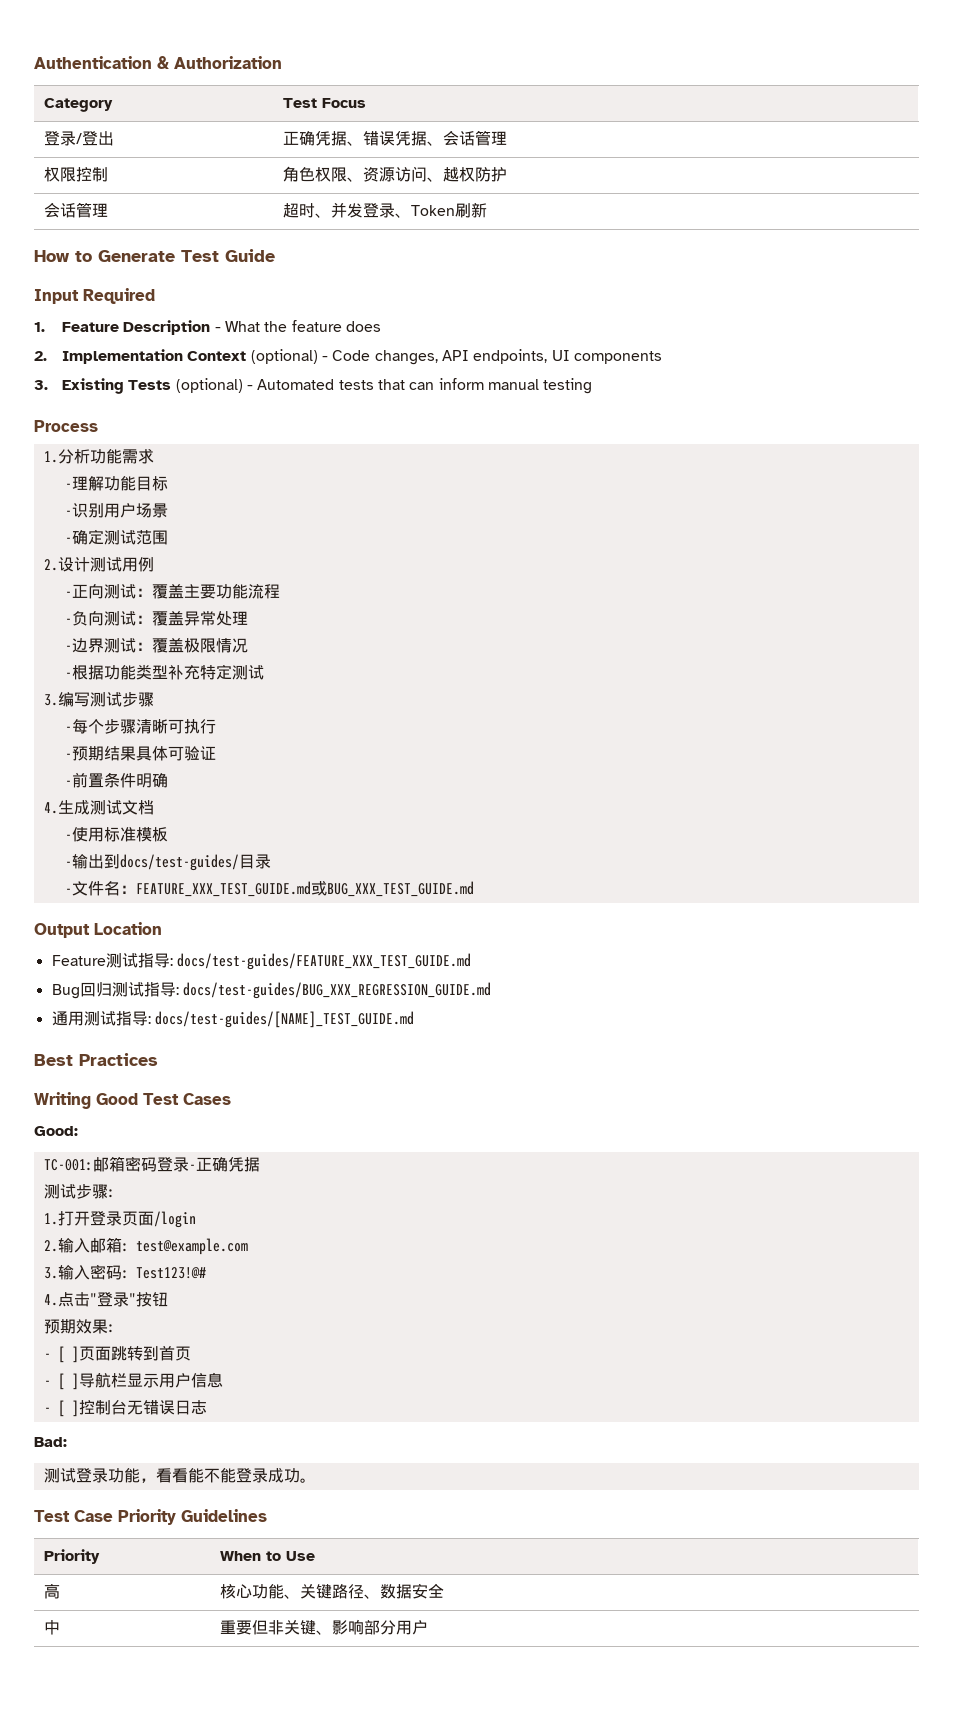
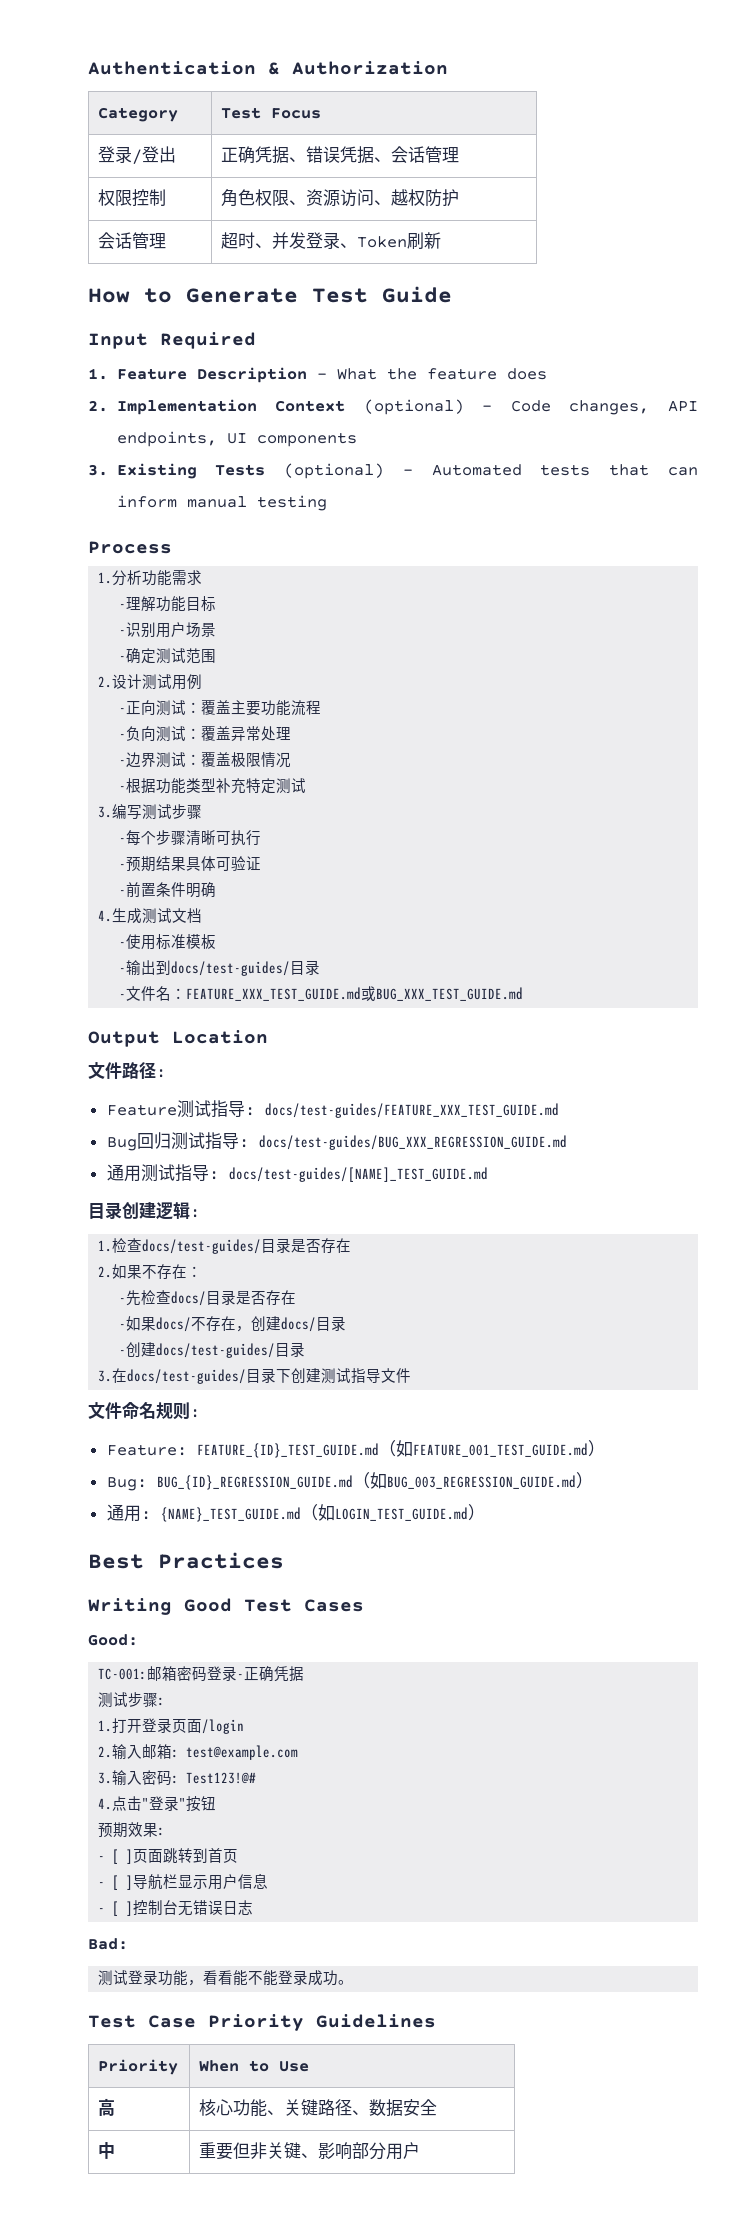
(162, 928) none -> [88,1062,166,1080] // 文件路径:
(414, 1019) none -> [88,1202,200,1220] [98,1238,352,1254] [98,1264,203,1279] [119,1290,297,1306] [119,1316,347,1332] [119,1342,306,1358] [98,1368,412,1384] [88,1402,200,1420] [106,1440,605,1458] [106,1472,593,1491] [106,1504,485,1522] // 目录创建逻辑: // 1.检查docs/test-guides/目录是否存在 // 2.如果不存在： // -先检查docs/目录是否存在 // -如果docs/不存在，创建docs/目录 // -创建docs/test-guides/目录 // 3.在docs/test-guides/目录下创建测试指导文件 // 文件命名规则: // Feature: FEATURE_{ID}_TEST_GUIDE.md（如FEATURE_001_TEST_GUIDE.md） // Bug: BUG_{ID}_REGRESSION_GUIDE.md（如BUG_003_REGRESSION_GUIDE.md） // 通用: {NAME}_TEST_GUIDE.md（如LOGIN_TEST_GUIDE.md）

